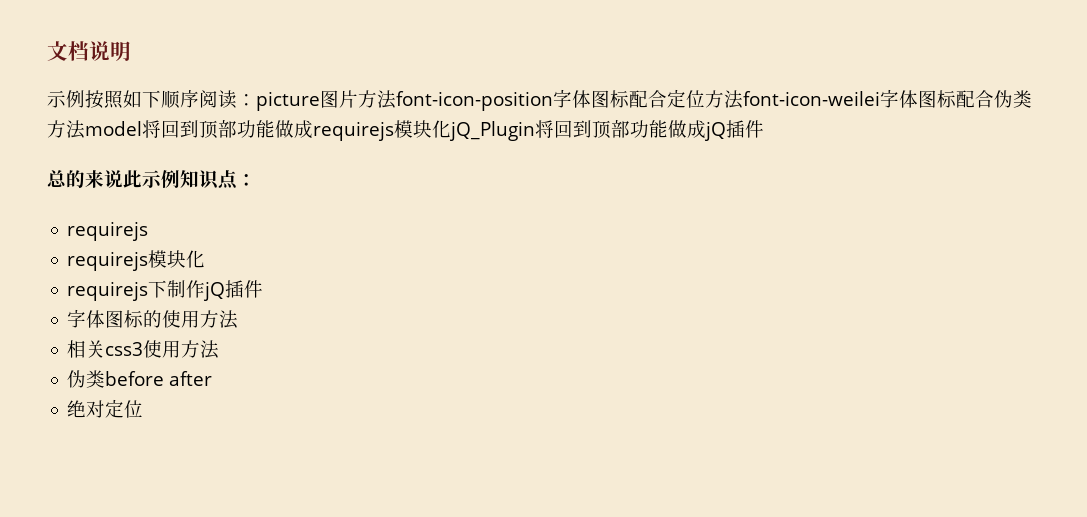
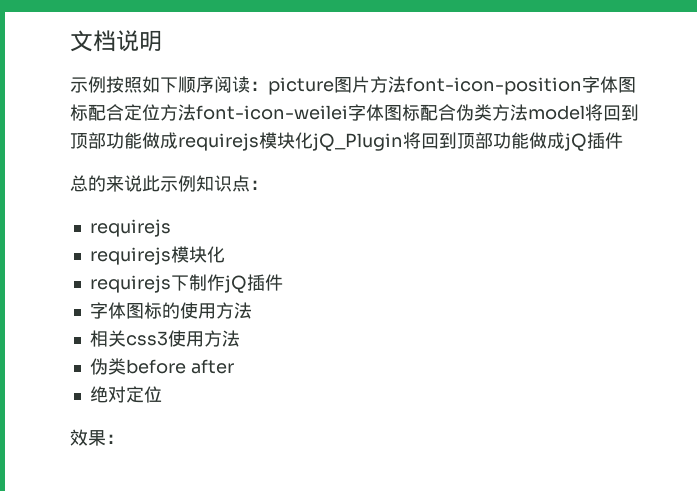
(144, 409) none -> [70,429,124,446] // 效果：

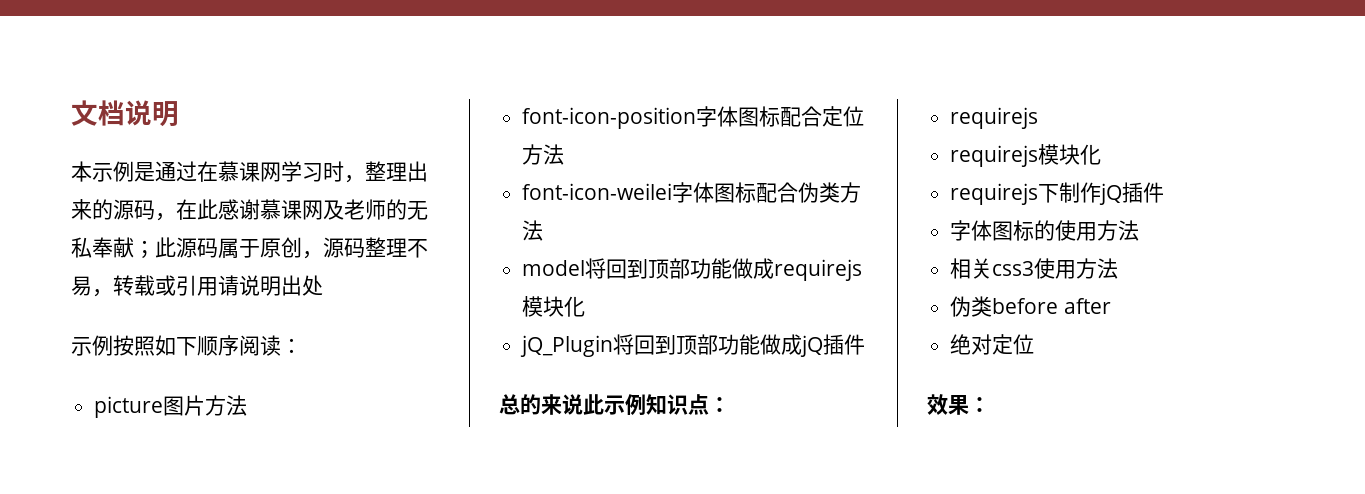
(162, 41) none -> [71,161,428,183] [71,199,428,221] [71,237,428,259] [71,275,323,297] // 本示例是通过在慕课网学习时，整理出来的源码，在此感谢慕课网及老师的无私奉献；此源码属于原创，源码整理不易，转载或引用请说明出处
(268, 86) none -> (302, 345) //
(406, 84) none -> (248, 405) //
(196, 112) none -> (565, 154) //
(528, 112) none -> (544, 230) //
(313, 140) none -> (586, 306) //

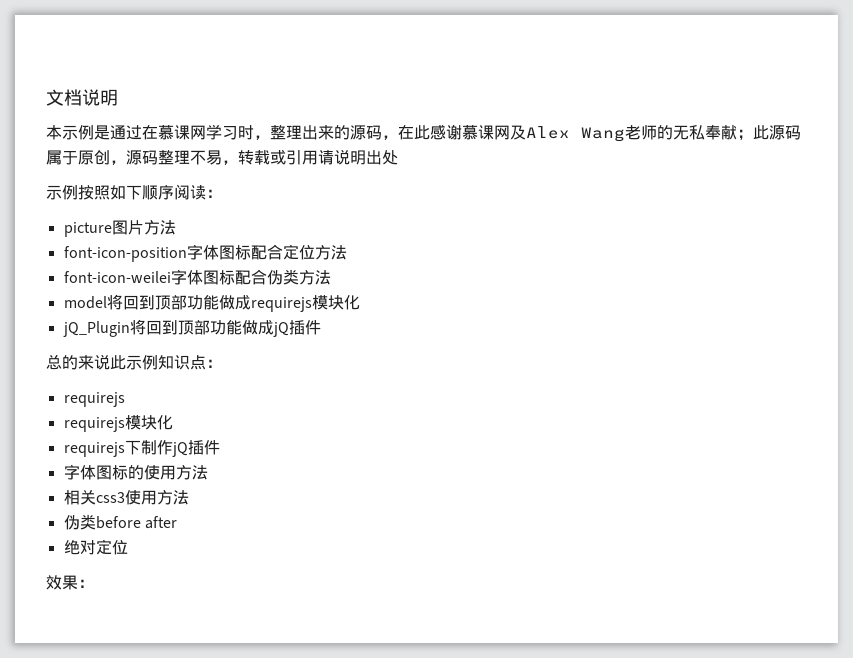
(344, 210) none -> [526,126,625,142] Alex Wang

